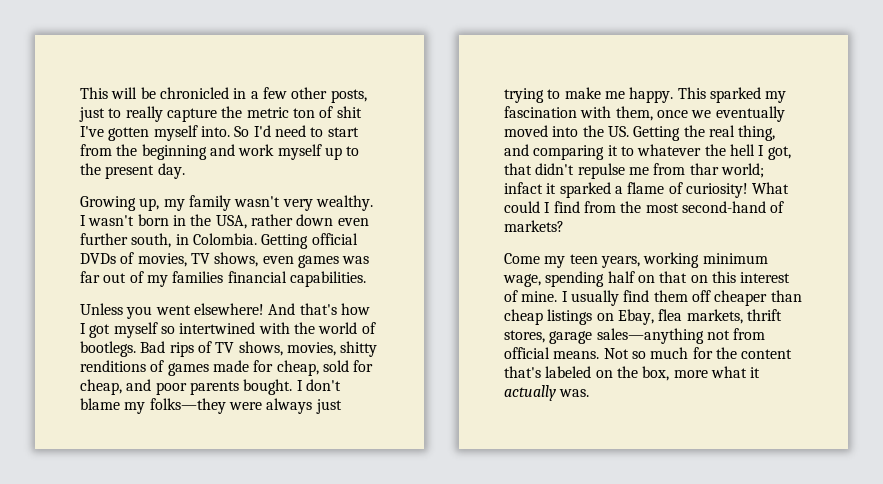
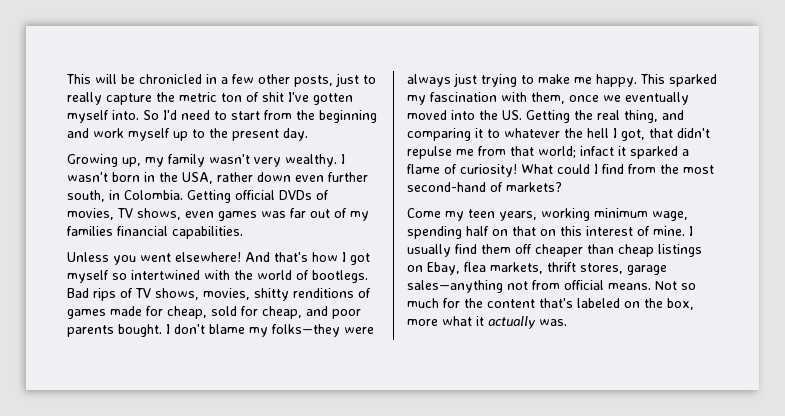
[689,163,719,175] thar -> [510,146,534,156] that

